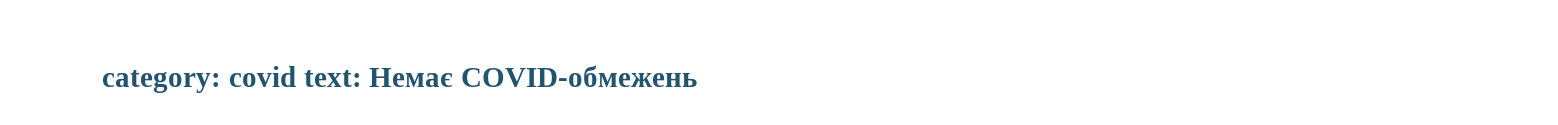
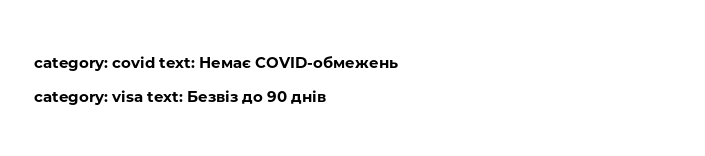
(698, 76) none -> [34,90,327,105] // category: visa text: Безвіз до 90 днів

